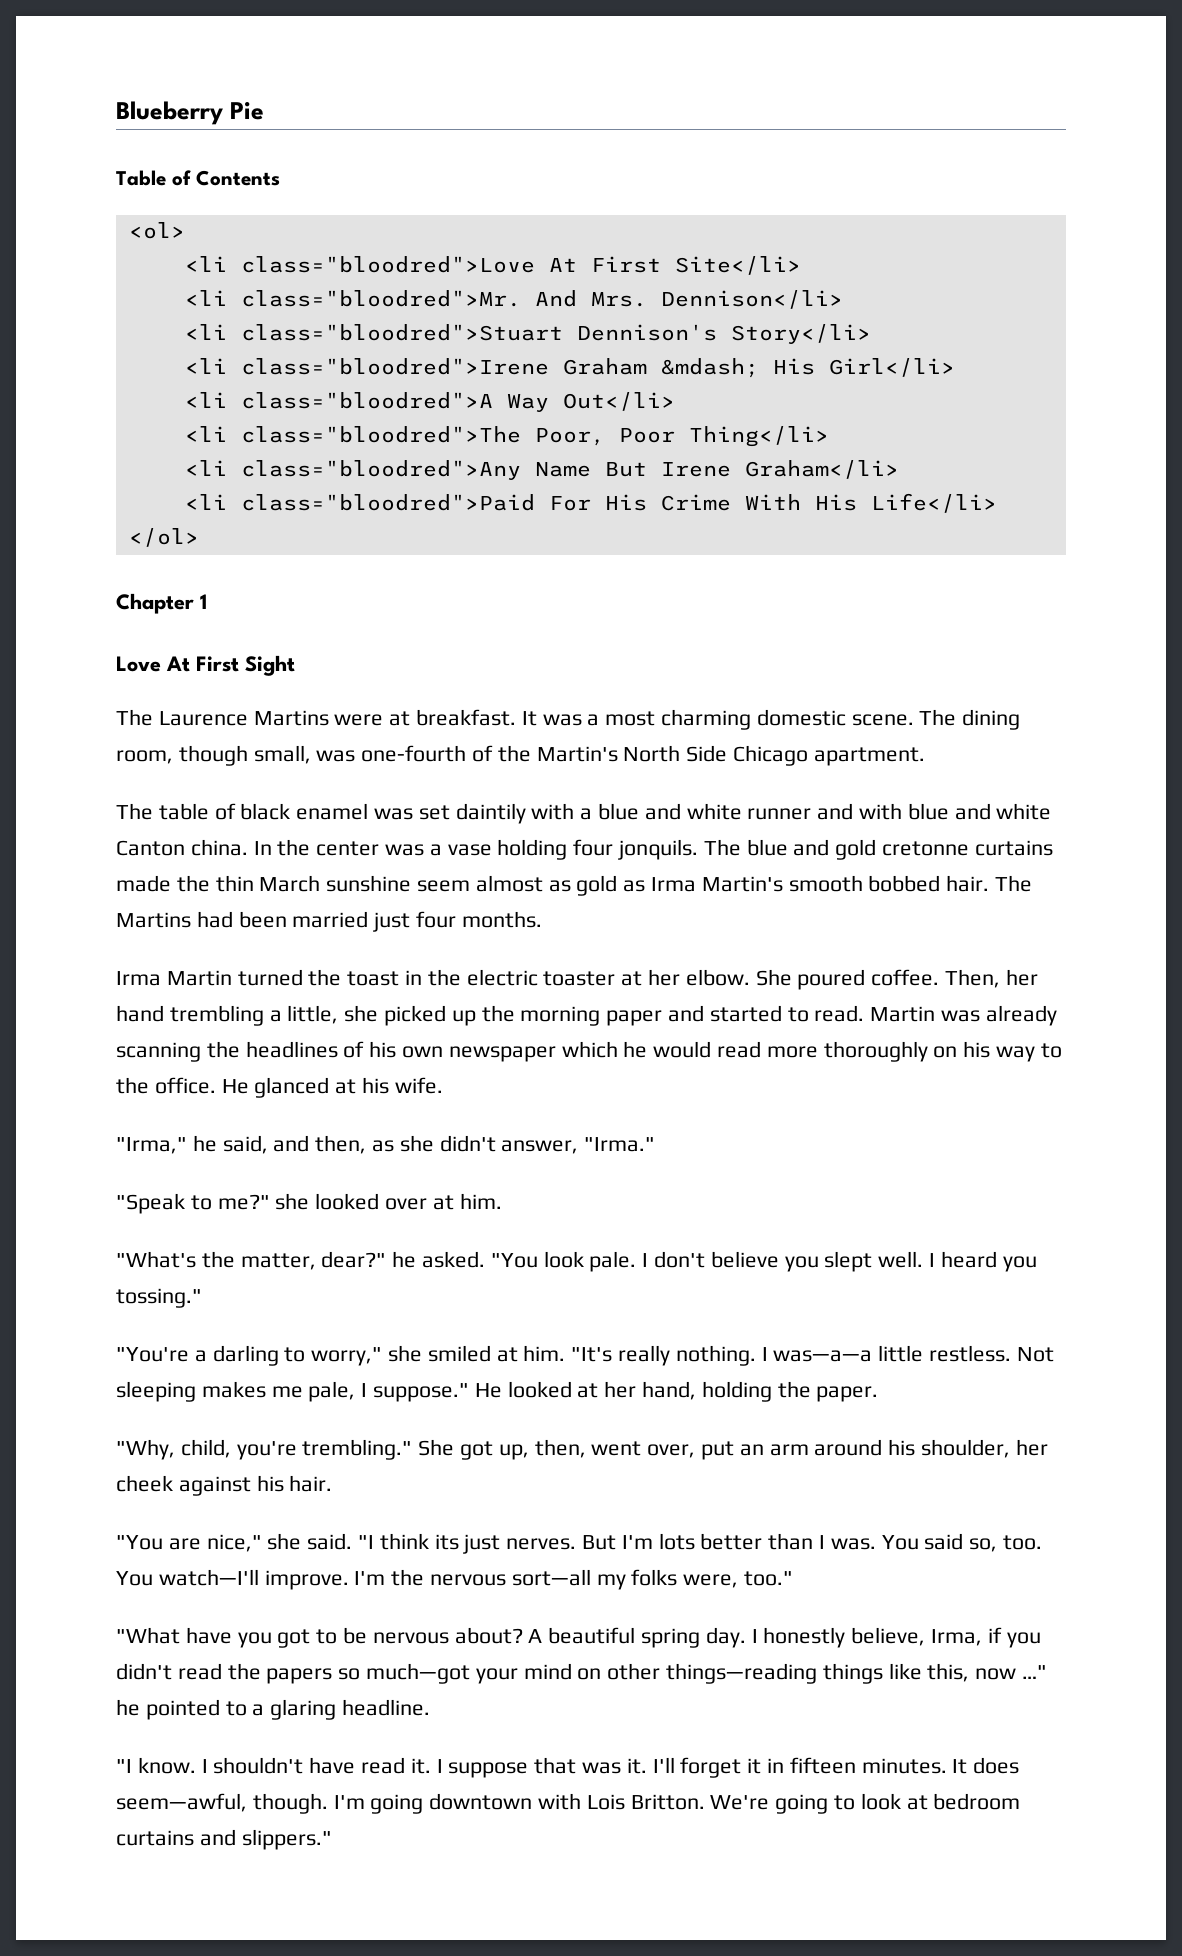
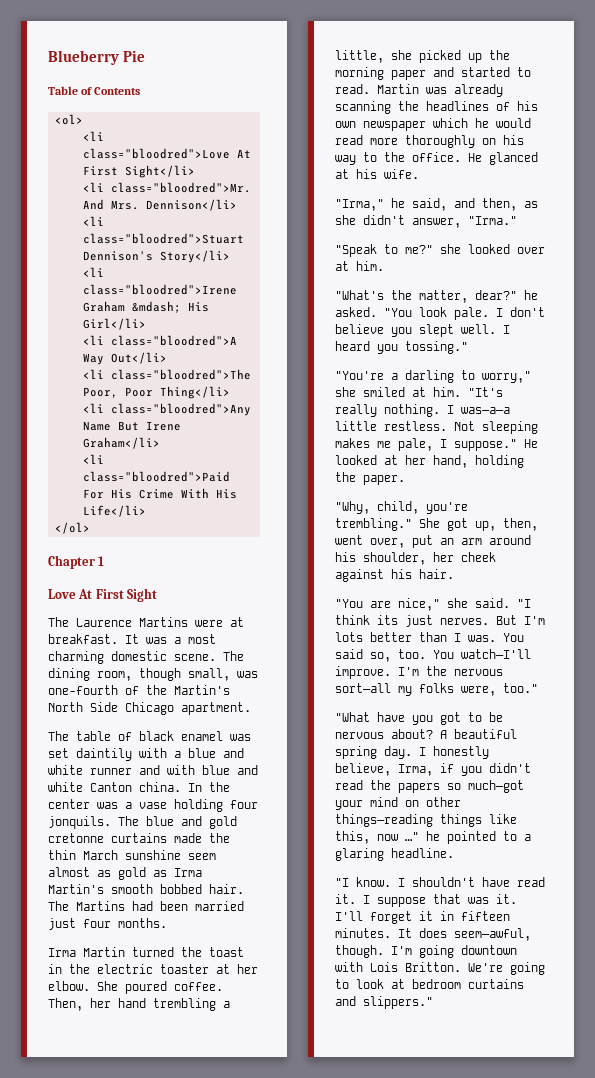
[674,256,801,275] Site</li> -> [124,165,195,178] Sight</li>

